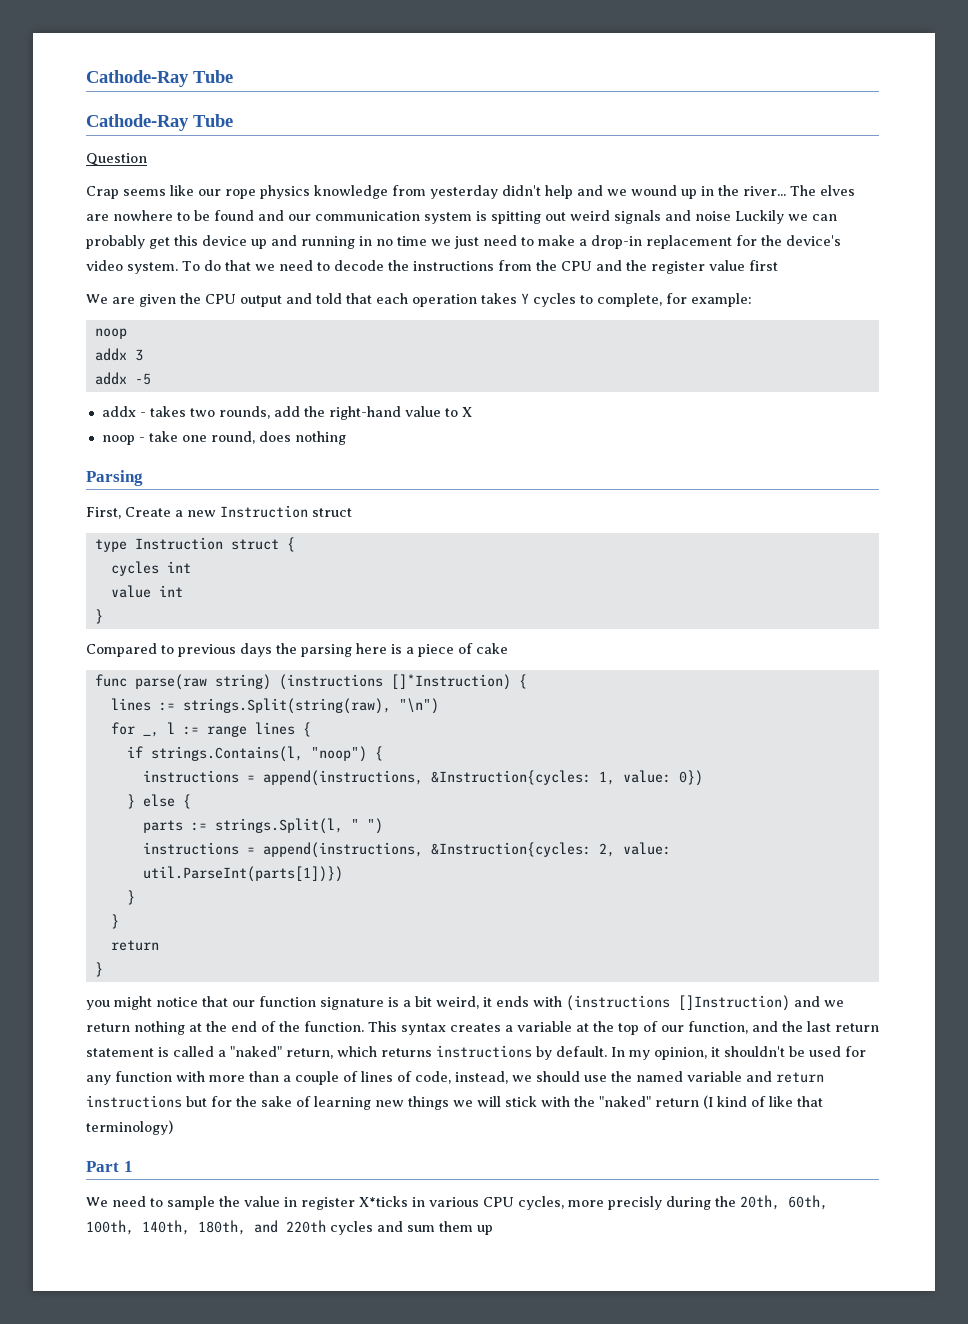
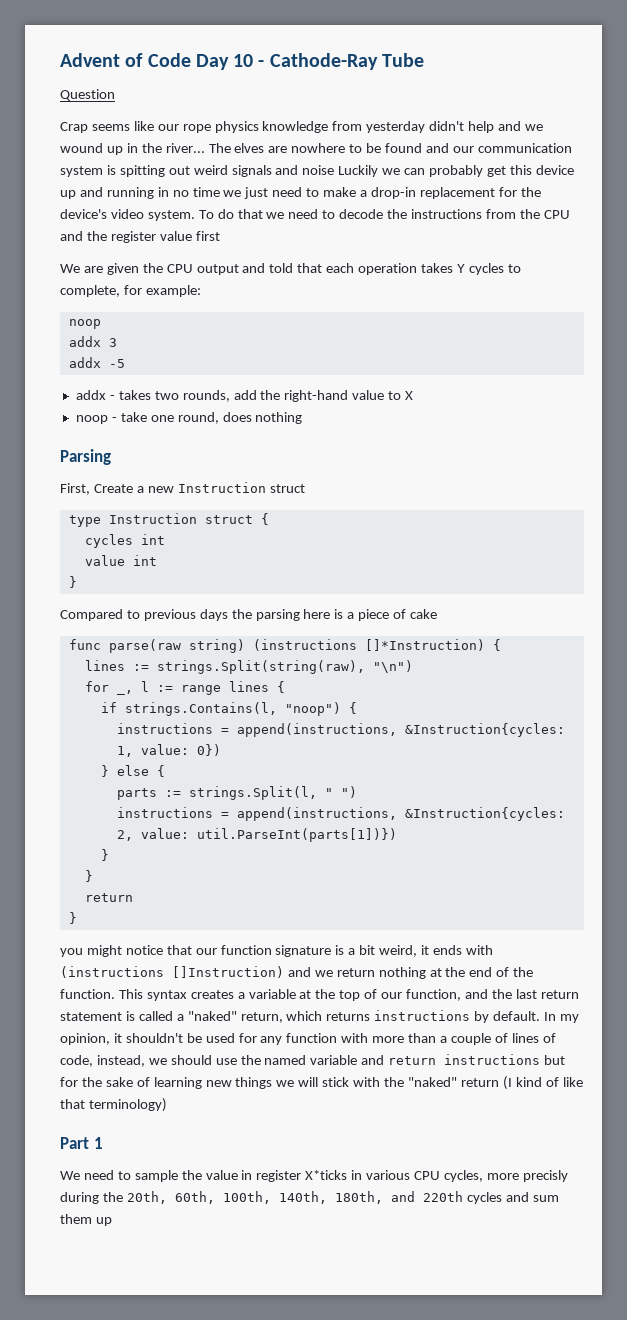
[86,70,233,87] Cathode-Ray Tube // -> [60,53,265,70] Advent of Code Day 10 -

